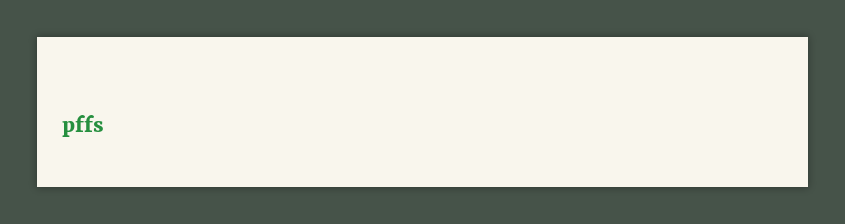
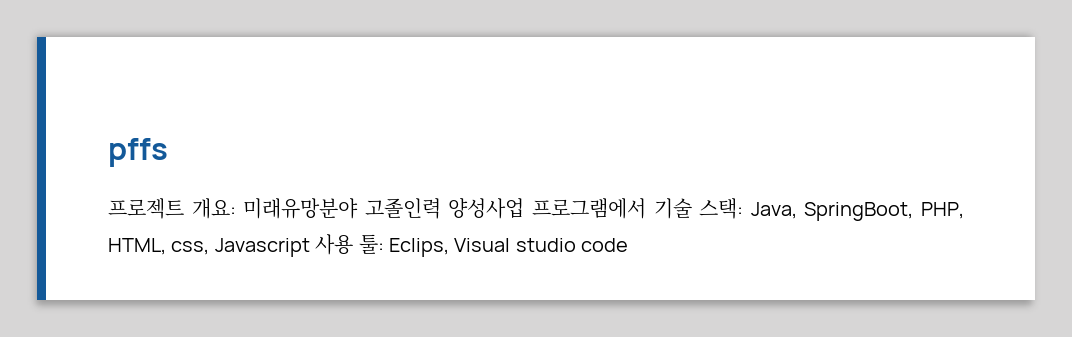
(104, 126) none -> [108,198,965,221] [108,234,629,257] // 프로젝트 개요: 미래유망분야 고졸인력 양성사업 프로그램에서 기술 스택: Java, SpringBoot, PHP, HTML, css, Javascript 사용 툴: Eclips, Visual studio code

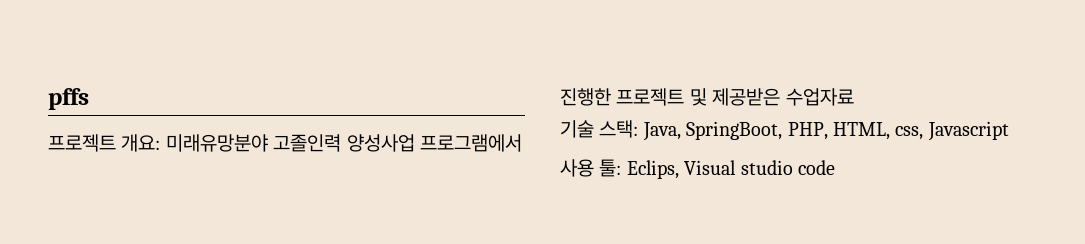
(646, 208) none -> [560,88,854,106] 진행한 프로젝트 및 제공받은 수업자료 //
(310, 247) none -> (1009, 131) //

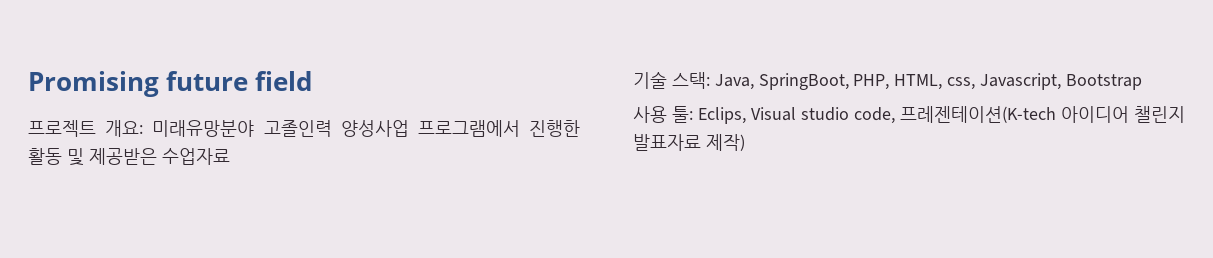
[48,88,89,110] pffs -> [28,71,313,97] Promising future field
[616,88,685,106] 프로젝트 -> [28,148,62,165] 활동
[927,121,1009,141] Javascript -> [980,73,1142,90] Javascript, Bootstrap
[798,160,835,175] code -> [854,106,1185,124] [633,134,745,151] code, 프레젠테이션(K-tech 아이디어 챌린지 발표자료 제작)

